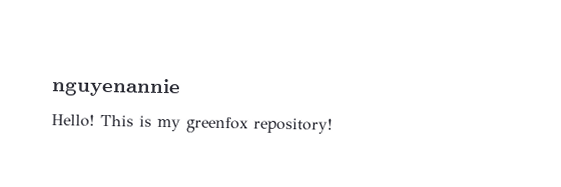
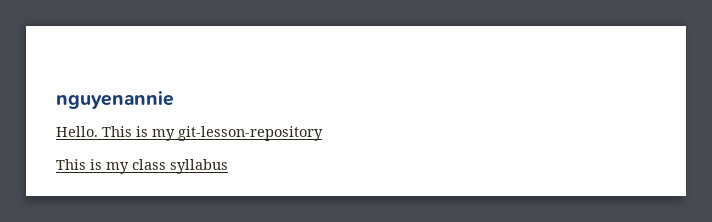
[51,114,333,134] Hello! This is my greenfox repository! -> [56,126,323,141] [56,159,228,174] Hello. This is my git-lesson-repository // This is my class syllabus

